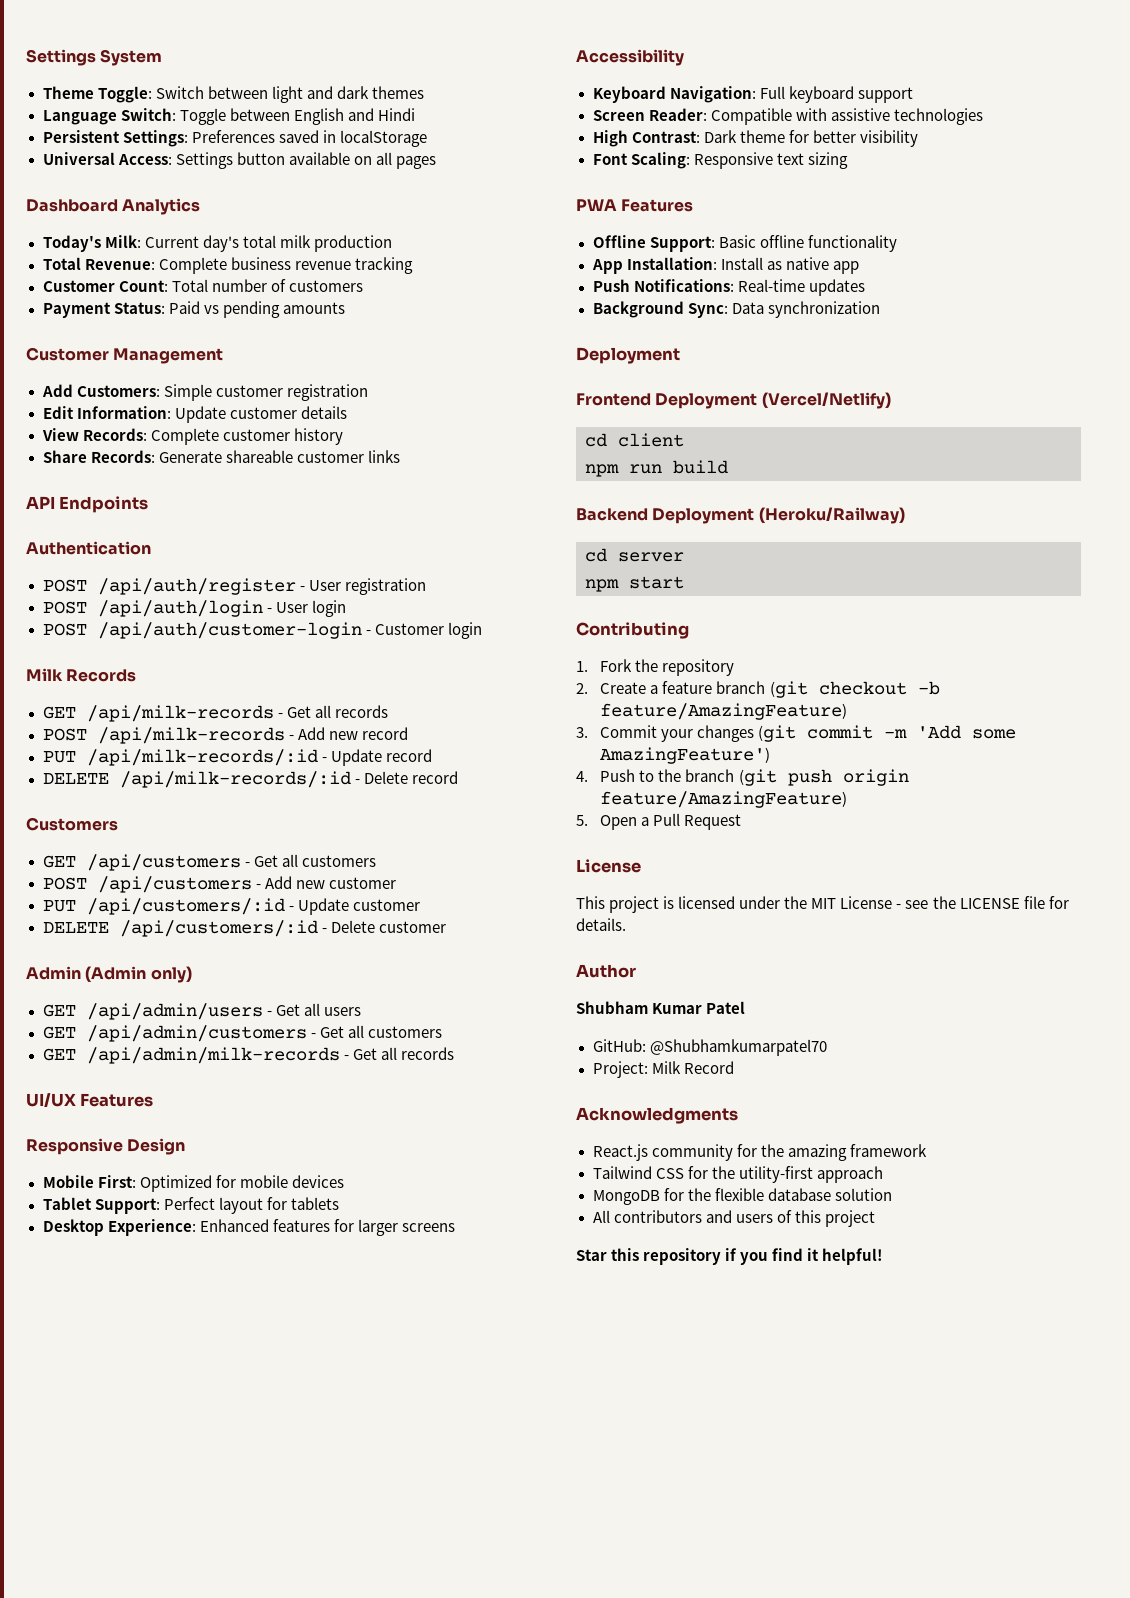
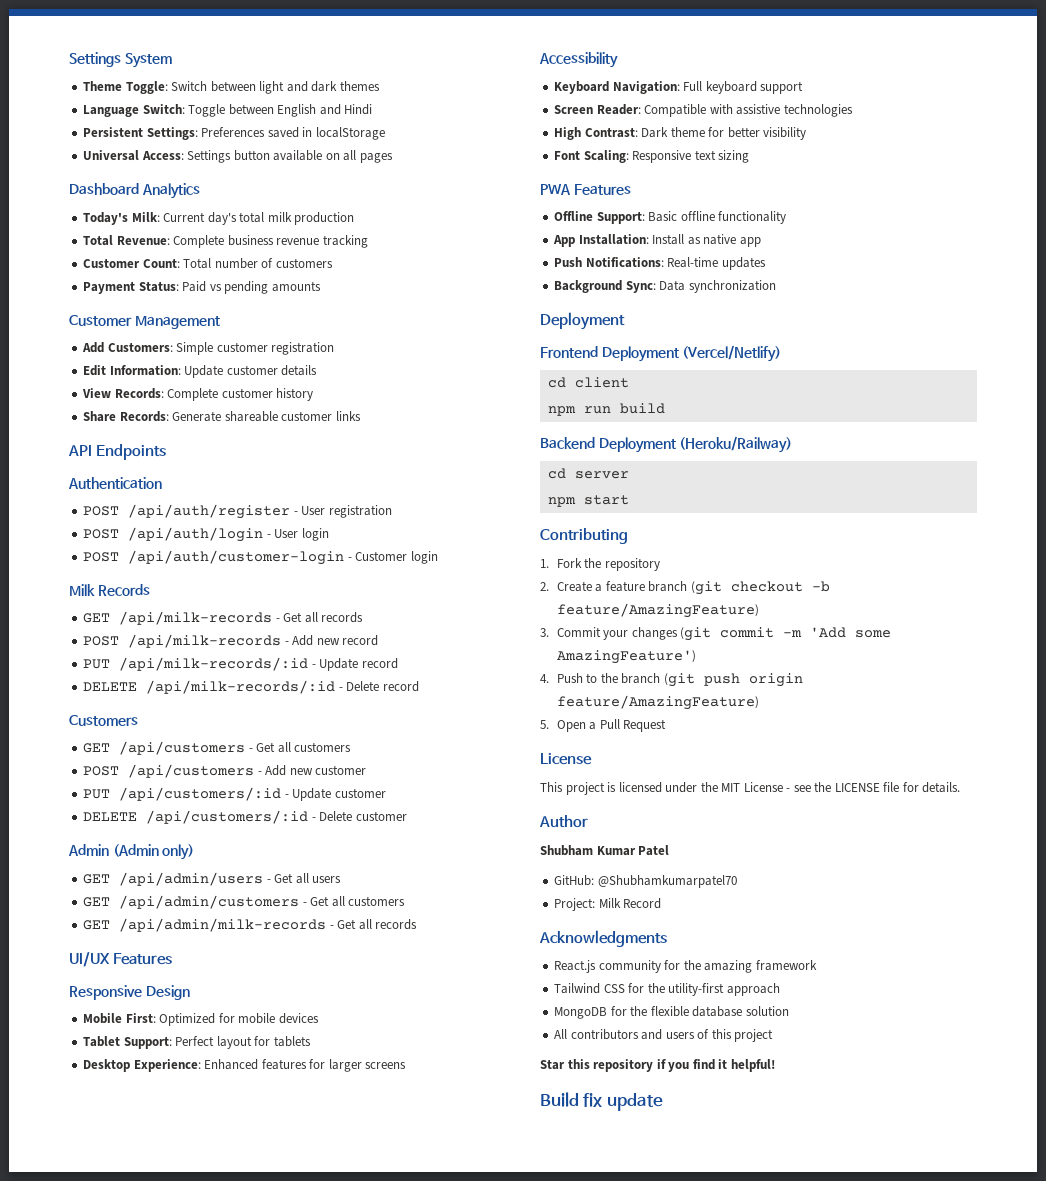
(884, 1256) none -> [540,1092,663,1111] // Build fix update

